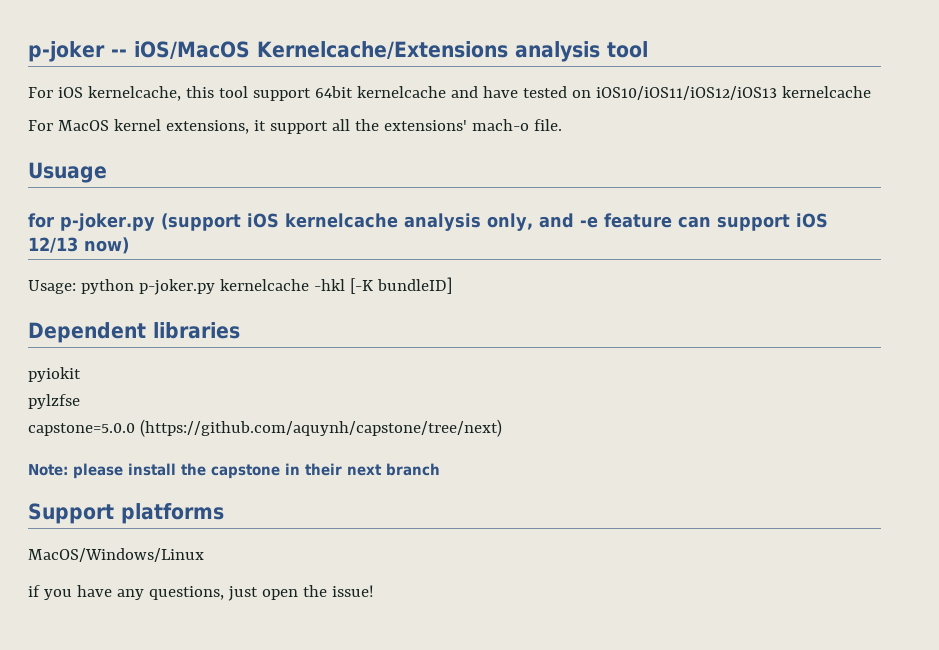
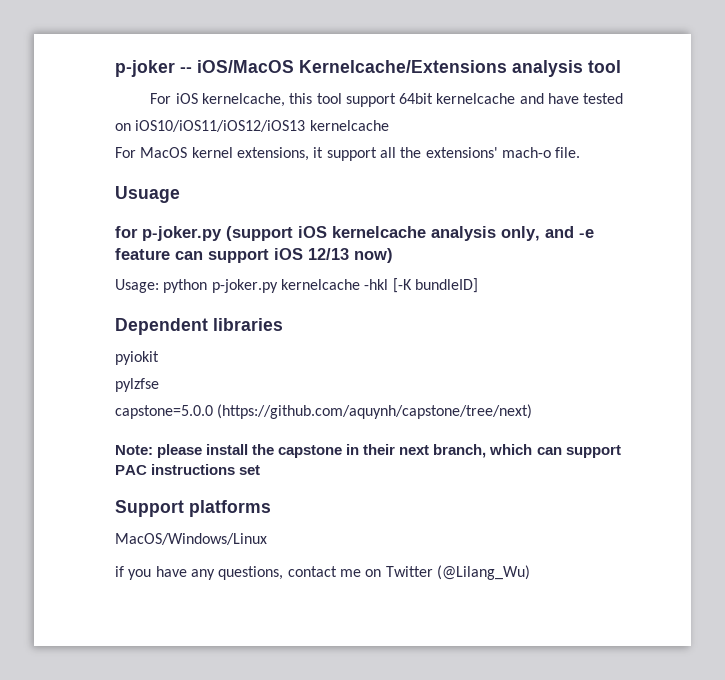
[386,463,440,476] branch -> [433,444,621,458] [115,464,261,475] branch, which can support PAC instructions set
[227,585,374,601] just open the issue! -> [287,565,530,580] contact me on Twitter (@Lilang_Wu)

